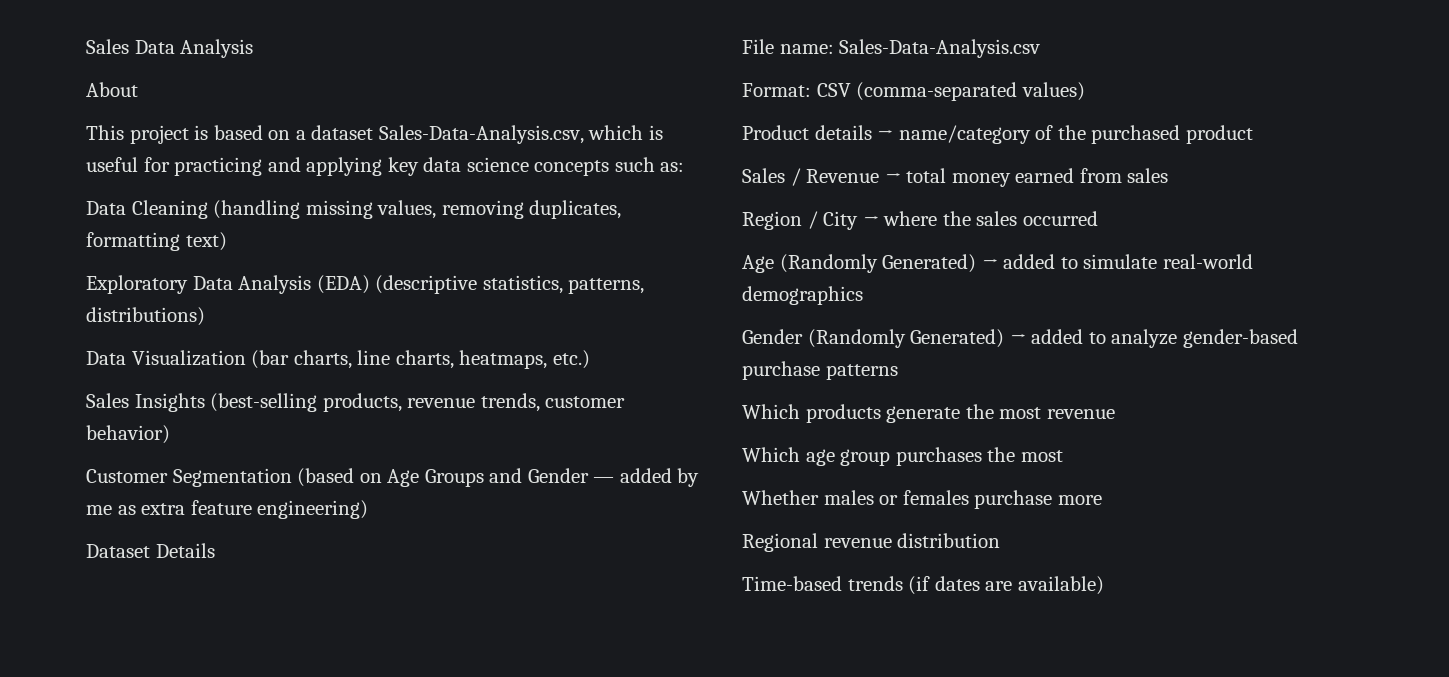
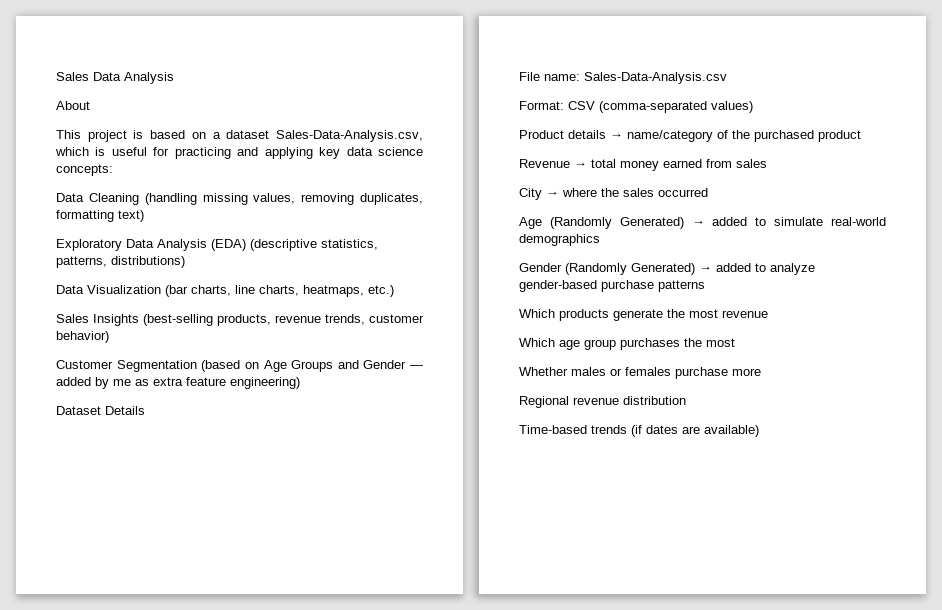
[534,157,685,176] concepts such as: -> [56,164,113,176] concepts:
[742,168,801,186] Sales / -> (861, 136) none
[742,211,818,230] Region / -> (767, 163) none

